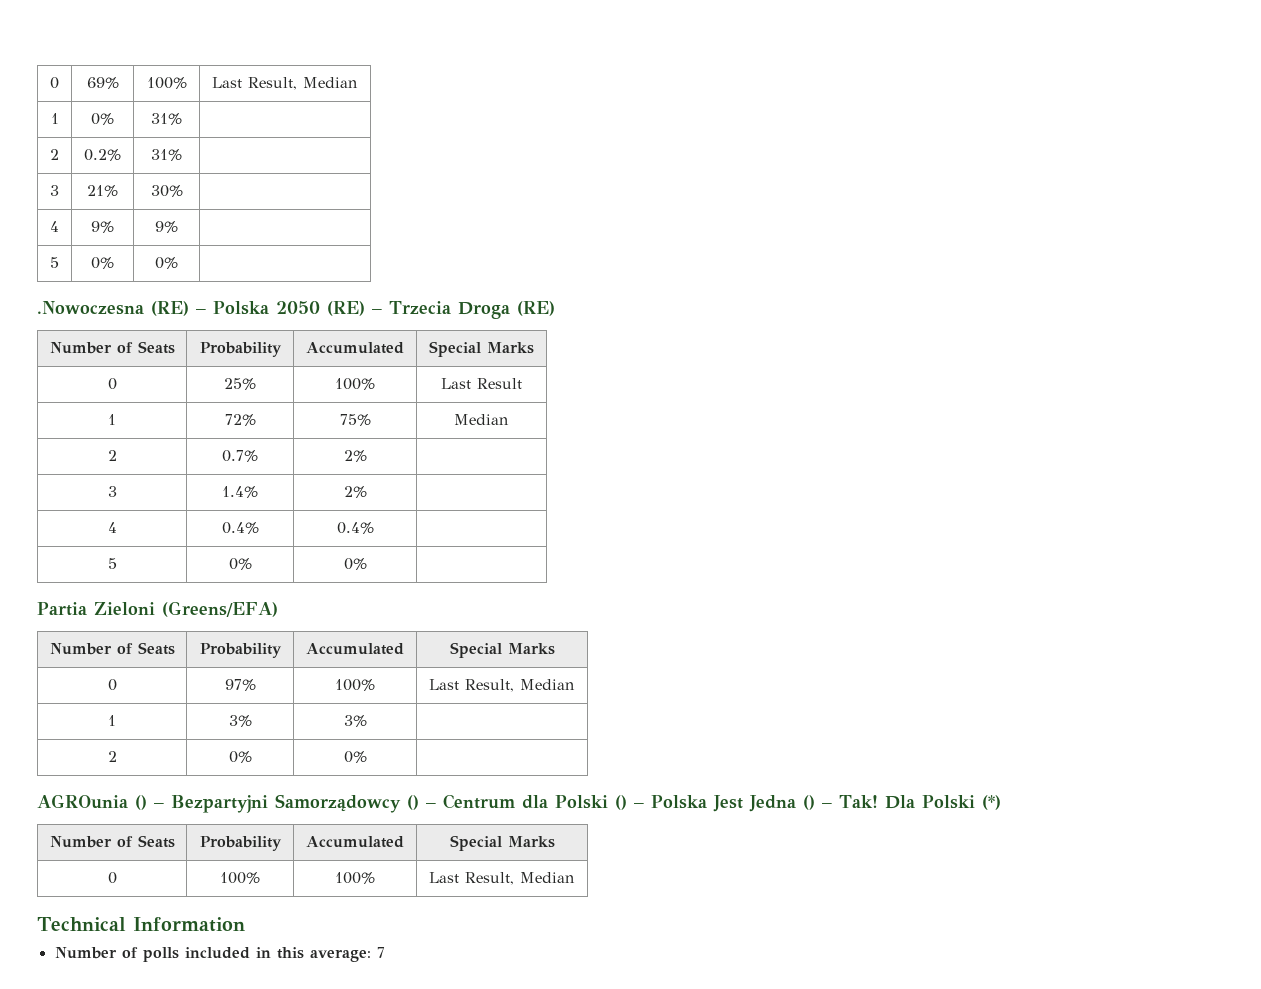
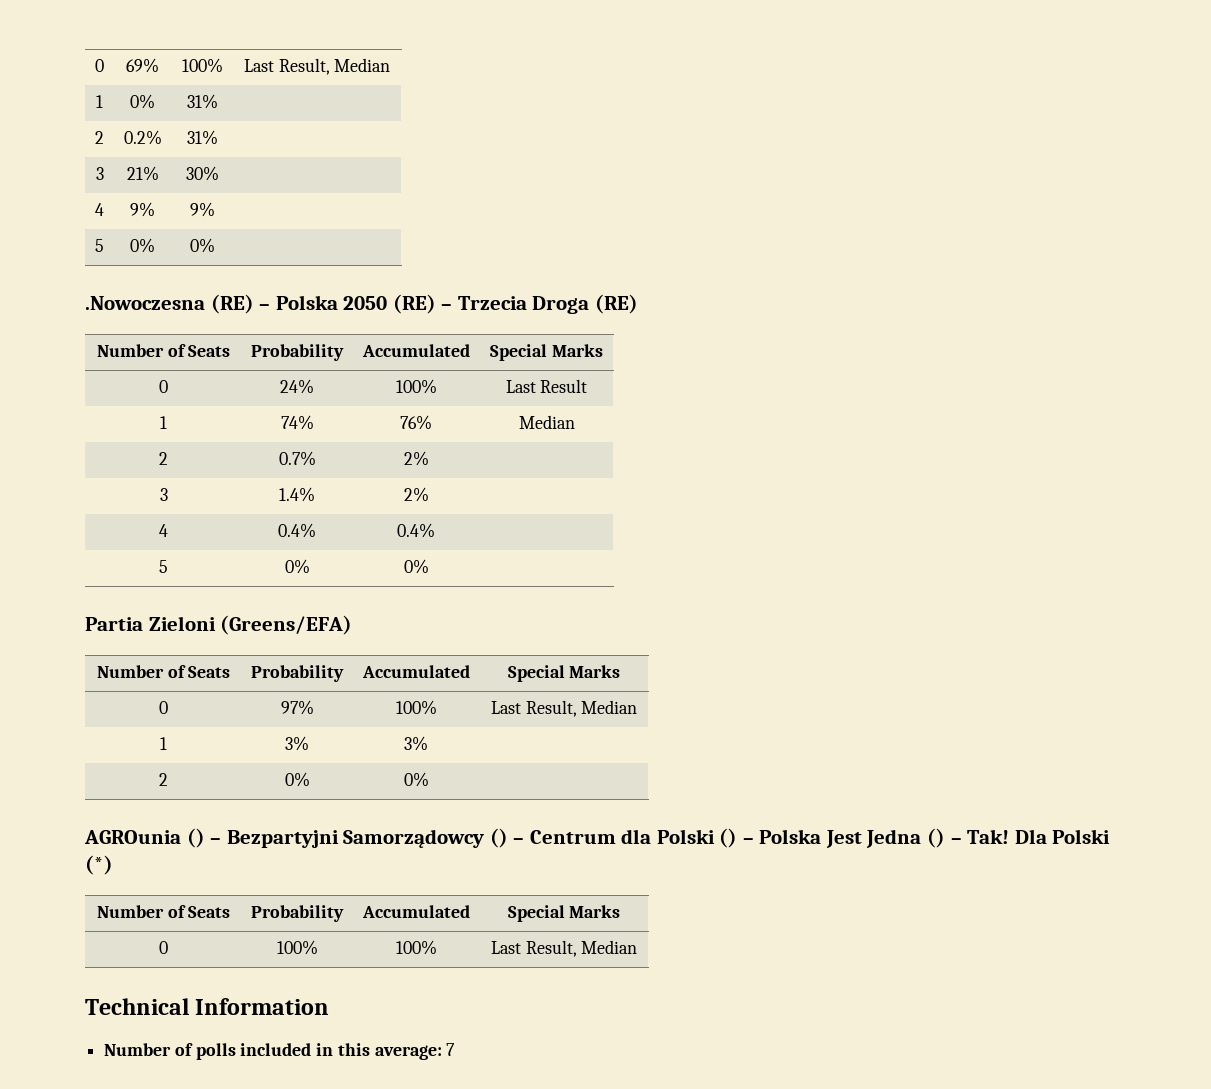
[224,378,256,390] 25% -> [280,379,314,394] 24%
[224,414,256,426] [339,414,371,426] 72% | 75% -> [280,415,314,430] [400,415,432,430] 74% | 76%

